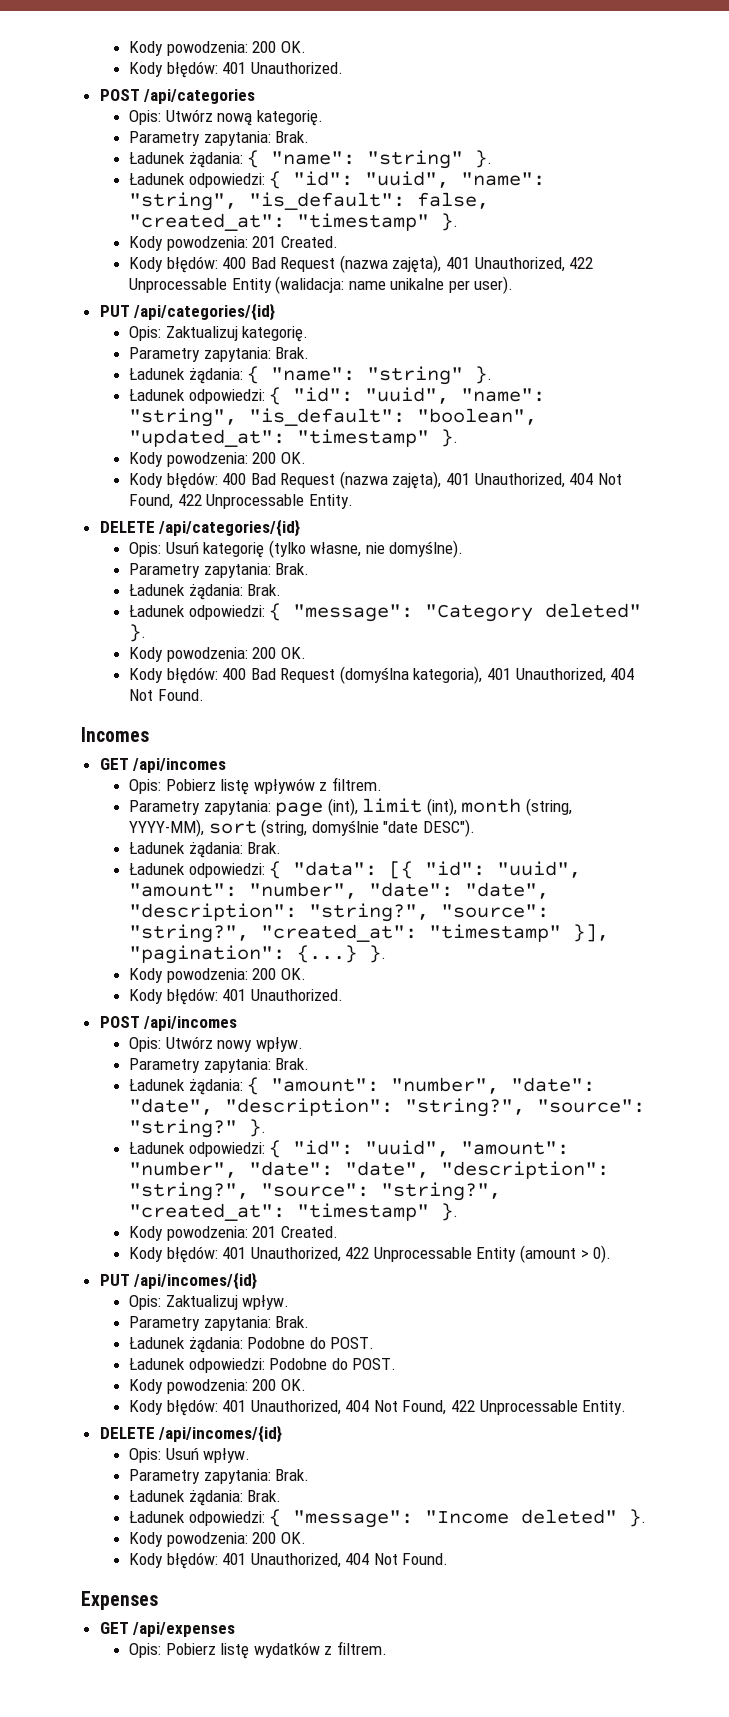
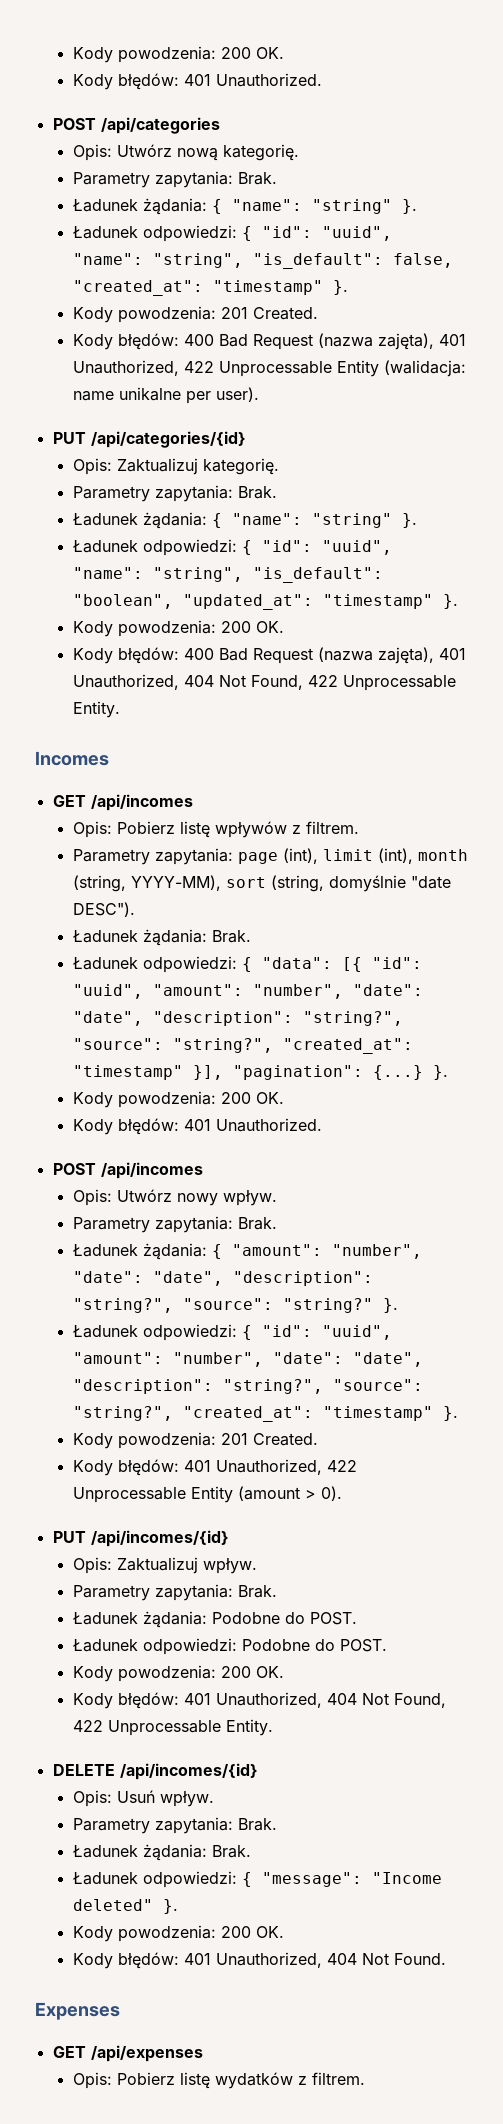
[99,519,301,537] [128,540,464,558] [128,563,310,578] [128,584,282,600] [128,603,642,622] [128,624,146,642] [128,647,306,662] [128,666,635,684] [128,689,204,701] // DELETE /api/categories/{id} // Opis: Usuń kategorię (tylko własne, nie domyślne). // Parametry zapytania: Brak. // Ładunek żądania: Brak. // Ładunek odpowiedzi: { "message": "Category deleted" }. // Kody powodzenia: 200 OK. // Kody błędów: 400 Bad Request (domyślna kategoria), 401 Unauthorized, 404 Not Found. -> (120, 709) none

